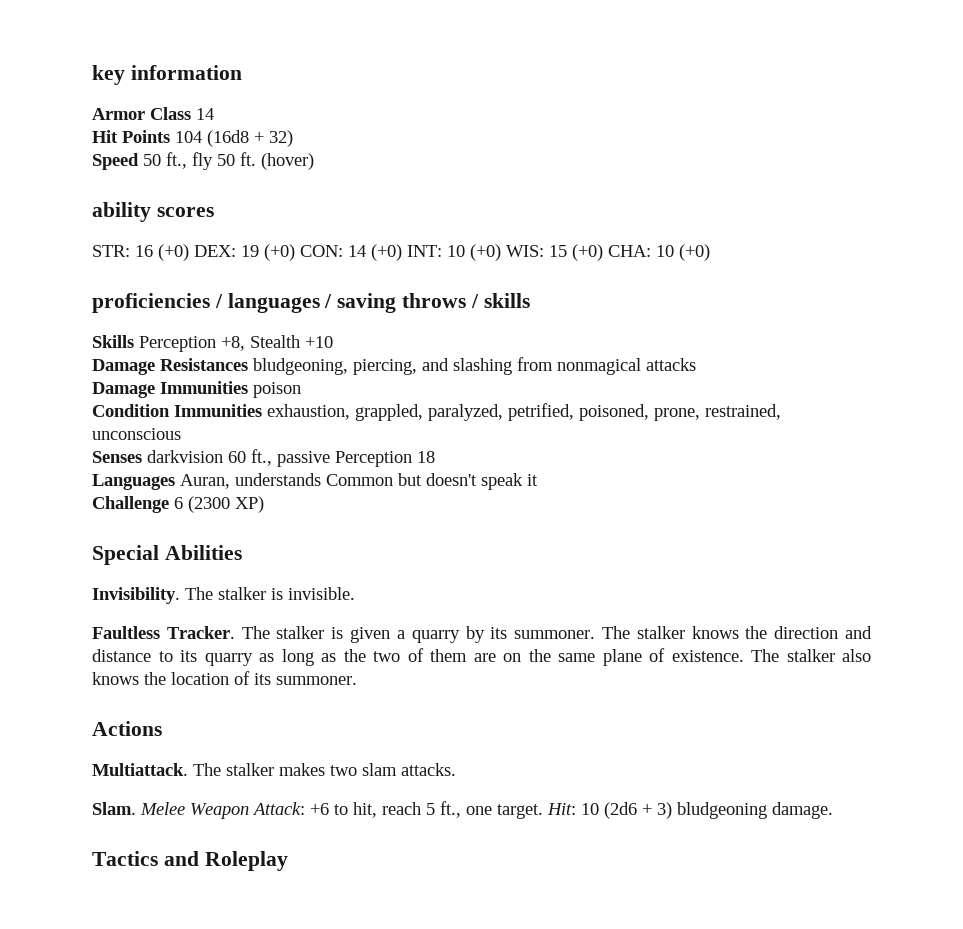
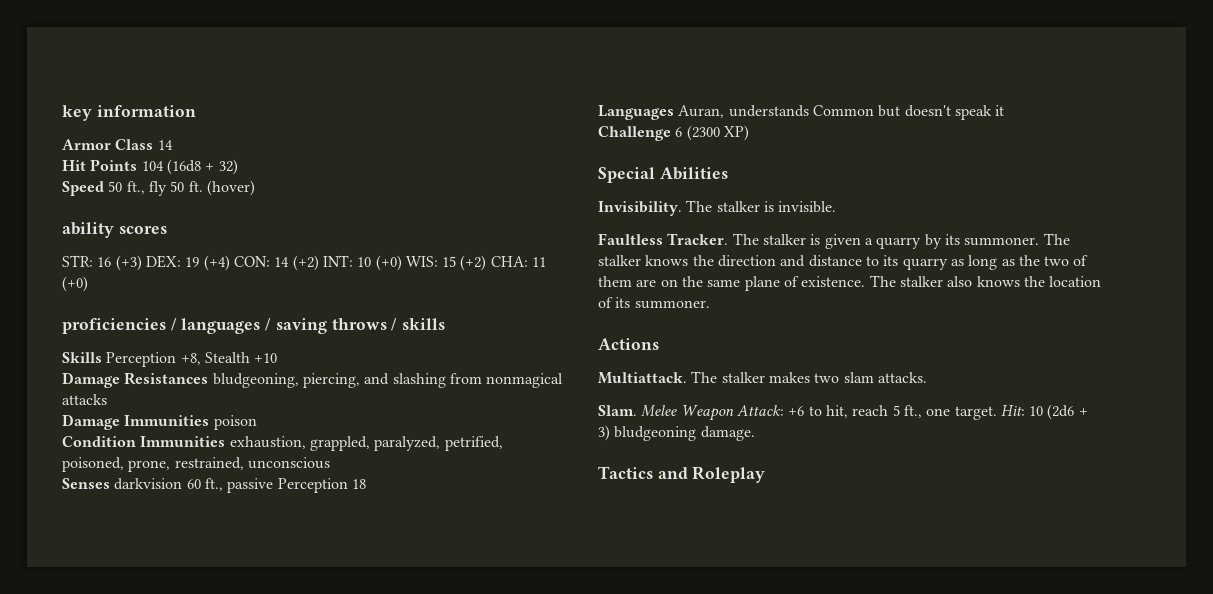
[158,244,189,261] (+0) -> [115,255,142,271] (+3)
[264,244,295,261] (+0) -> [203,255,230,271] (+4)
[371,244,402,261] (+0) -> [292,255,319,271] (+2)
[572,244,674,261] (+0) CHA: 10 -> [460,255,547,271] (+2) CHA: 11

